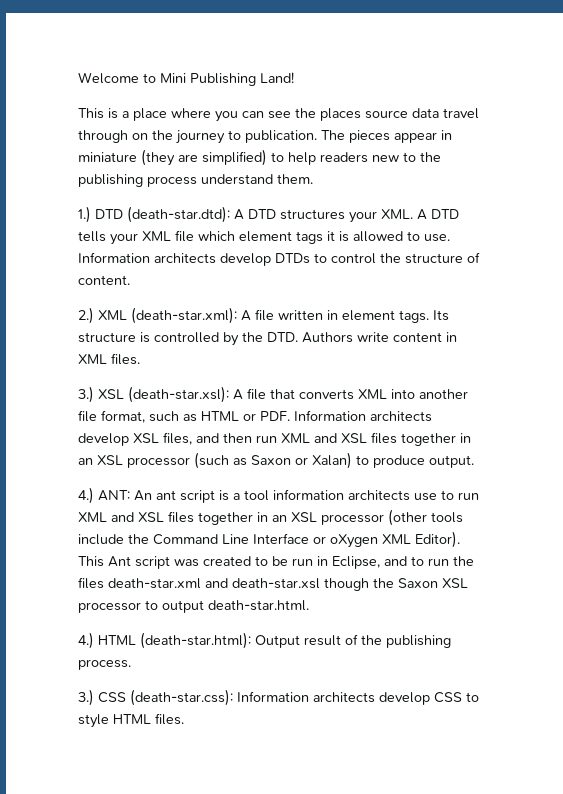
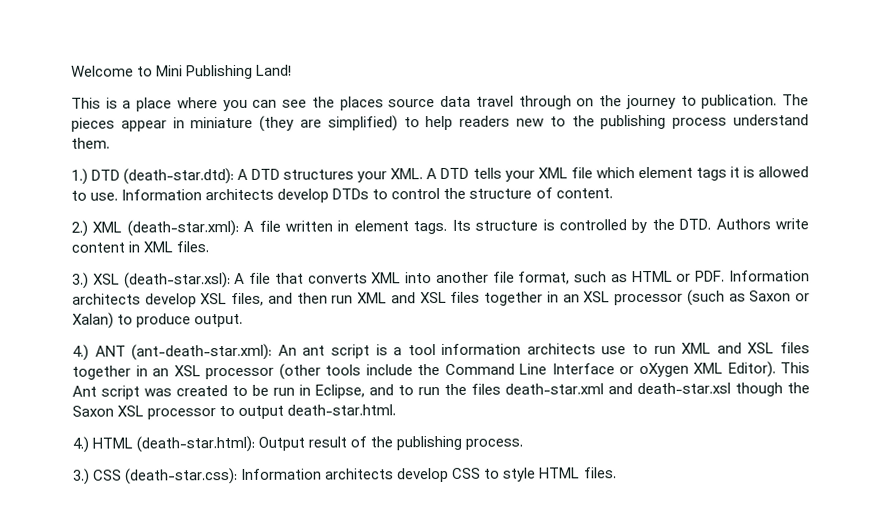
[98,490,130,501] ANT: -> [94,343,273,361] ANT (ant-death-star.xml):

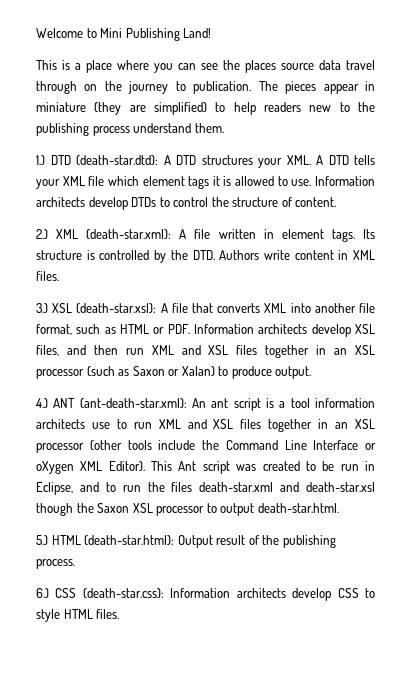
[72,436,89,453] 4.) -> [36,535,48,545] 5.)
[73,468,90,485] 3.) -> [36,588,49,598] 6.)

